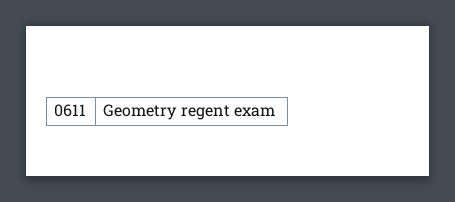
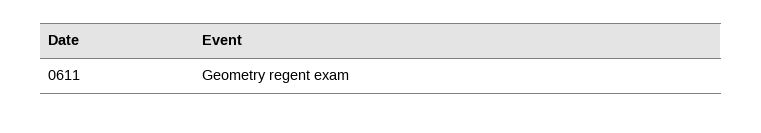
(54, 110) none -> [48,35,80,45] [202,35,243,45] Date | Event //

